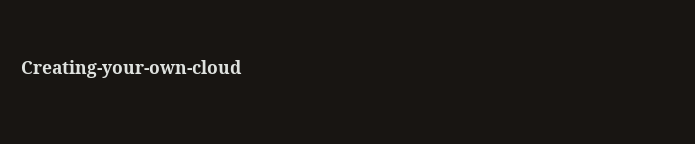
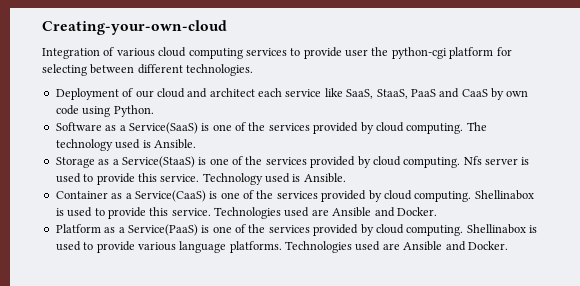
(242, 69) none -> [42,47,512,59] [42,64,254,76] [55,88,529,100] [55,105,154,117] [55,122,487,134] [55,139,196,151] [55,156,530,168] [55,173,346,185] [55,190,534,202] [55,207,437,219] [55,224,537,236] [55,241,508,253] // Integration of various cloud computing services to provide user the python-cgi platform for selecting between different technologies. // Deployment of our cloud and architect each service like SaaS, StaaS, PaaS and CaaS by own code using Python. // Software as a Service(SaaS) is one of the services provided by cloud computing. The technology used is Ansible. // Storage as a Service(StaaS) is one of the services provided by cloud computing. Nfs server is used to provide this service. Technology used is Ansible. // Container as a Service(CaaS) is one of the services provided by cloud computing. Shellinabox is used to provide this service. Technologies used are Ansible and Docker. // Platform as a Service(PaaS) is one of the services provided by cloud computing. Shellinabox is used to provide various language platforms. Technologies used are Ansible and Docker.

